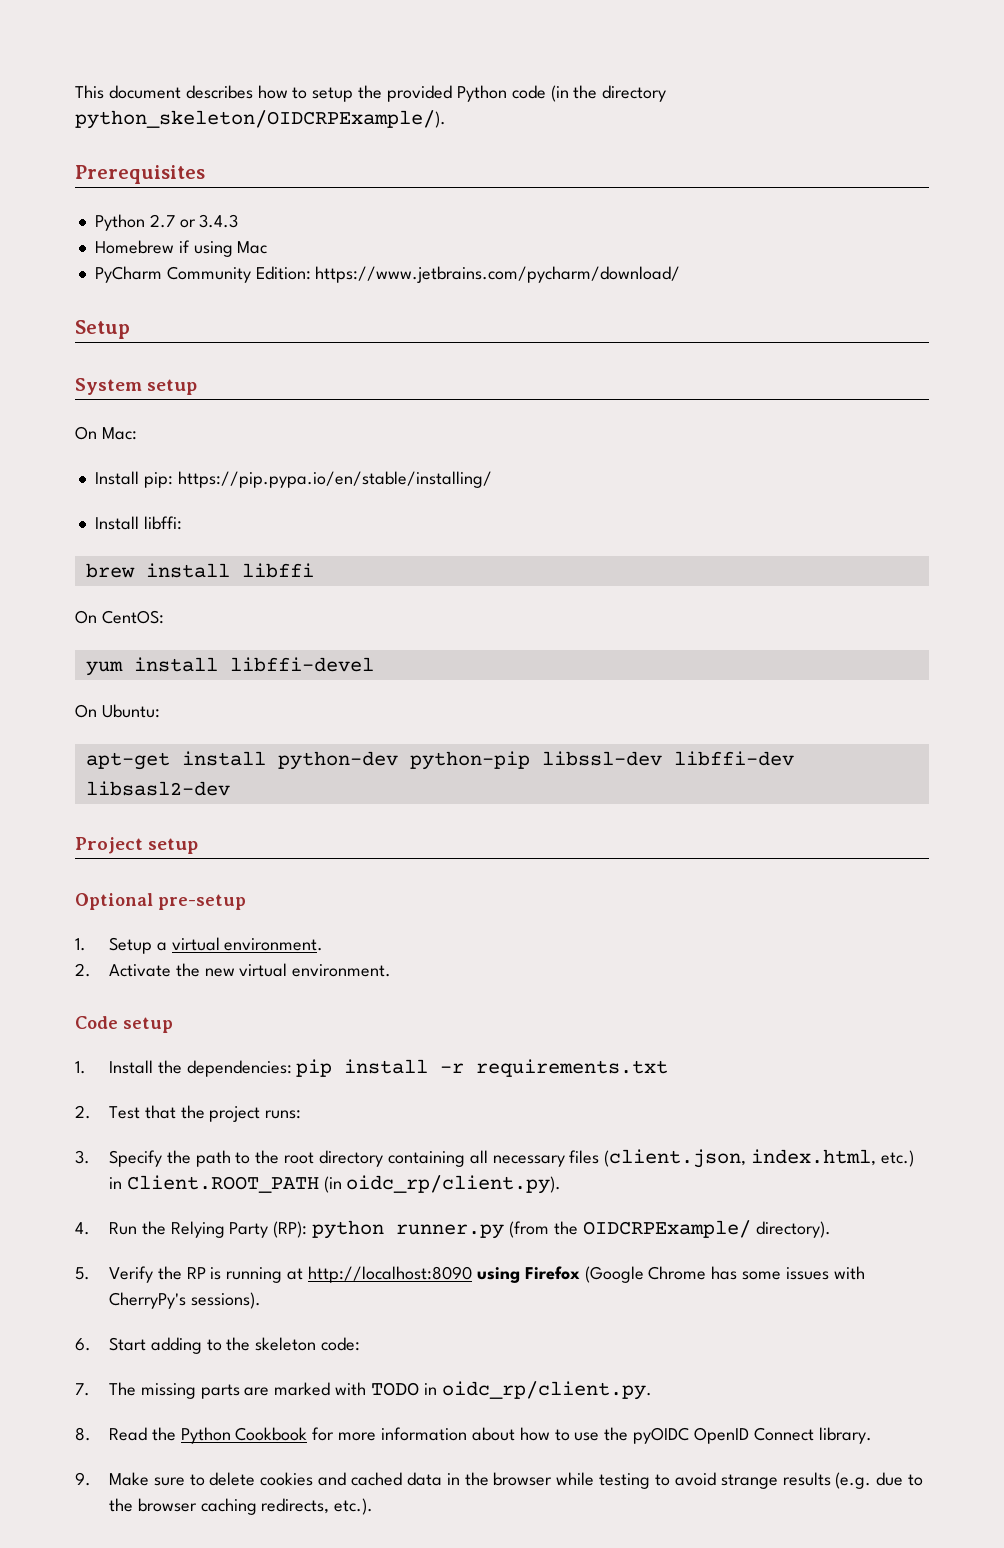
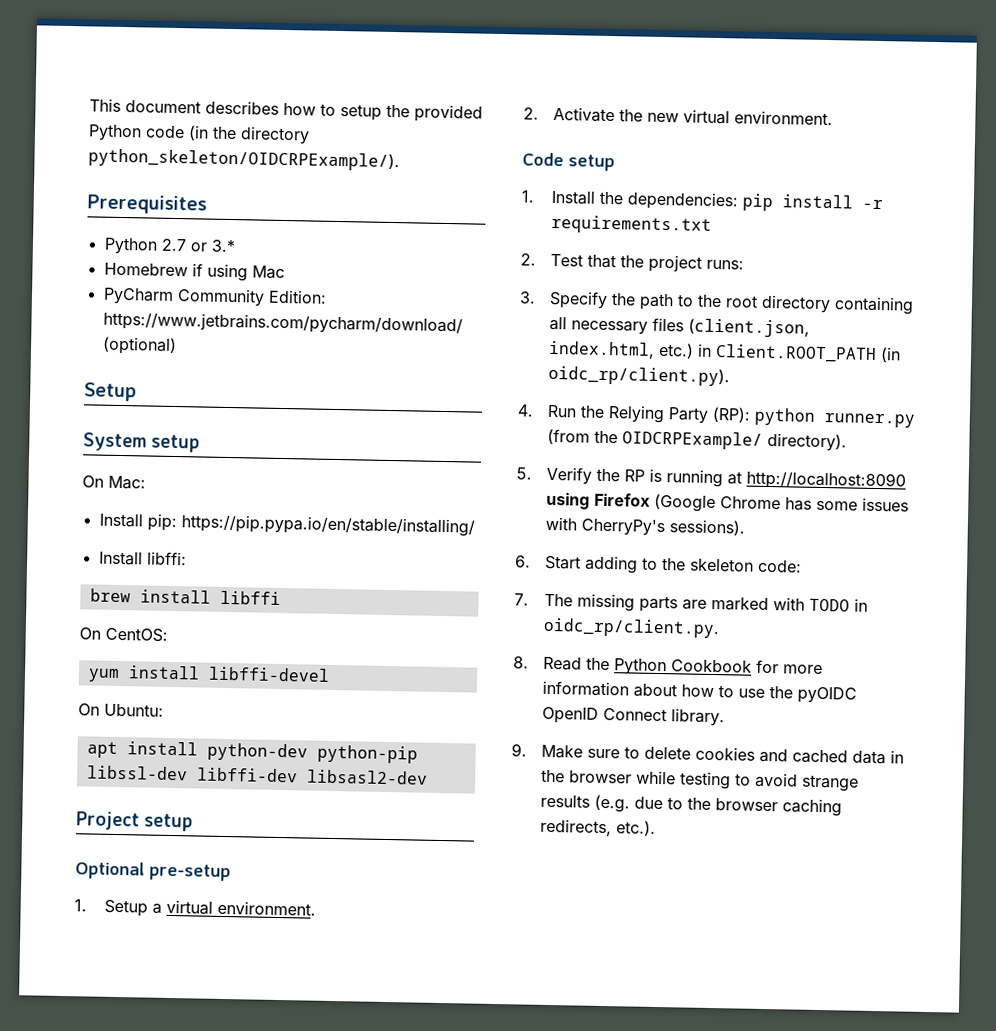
[199,214,239,228] 3.4.3 -> [210,239,236,253] 3.*
(681, 274) none -> [101,336,177,356] (optional)
[85,752,170,770] apt-get -> [86,741,118,759] apt

